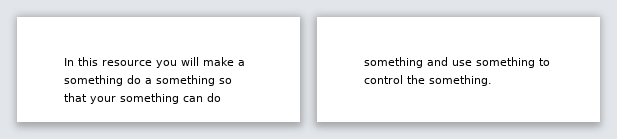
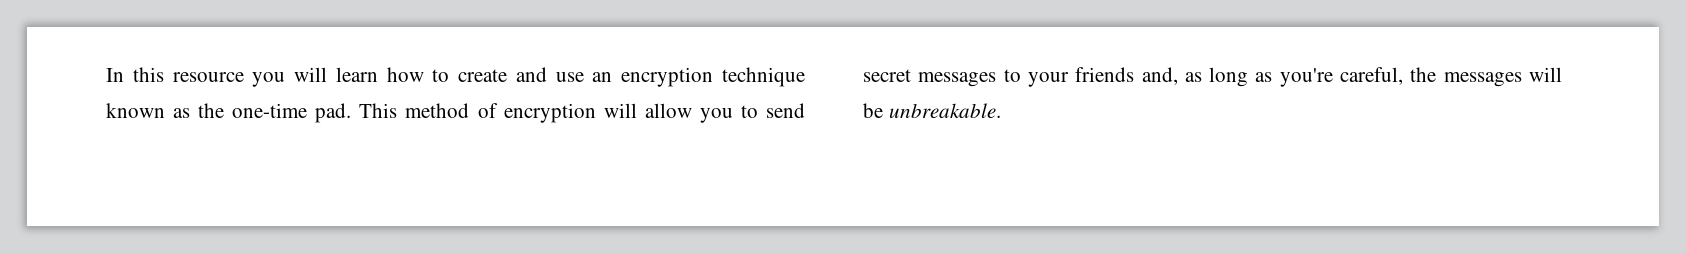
[203,57,245,66] [64,75,232,86] [64,93,221,104] [364,57,550,68] [364,75,492,86] make a something do a something so that your something can do something and use something to control the something. -> [335,67,805,87] [106,103,806,123] [863,67,1562,87] [863,103,1001,118] learn how to create and use an encryption technique known as the one-time pad. This method of encryption will allow you to send secret messages to your friends and, as long as you're careful, the messages will be unbreakable.

